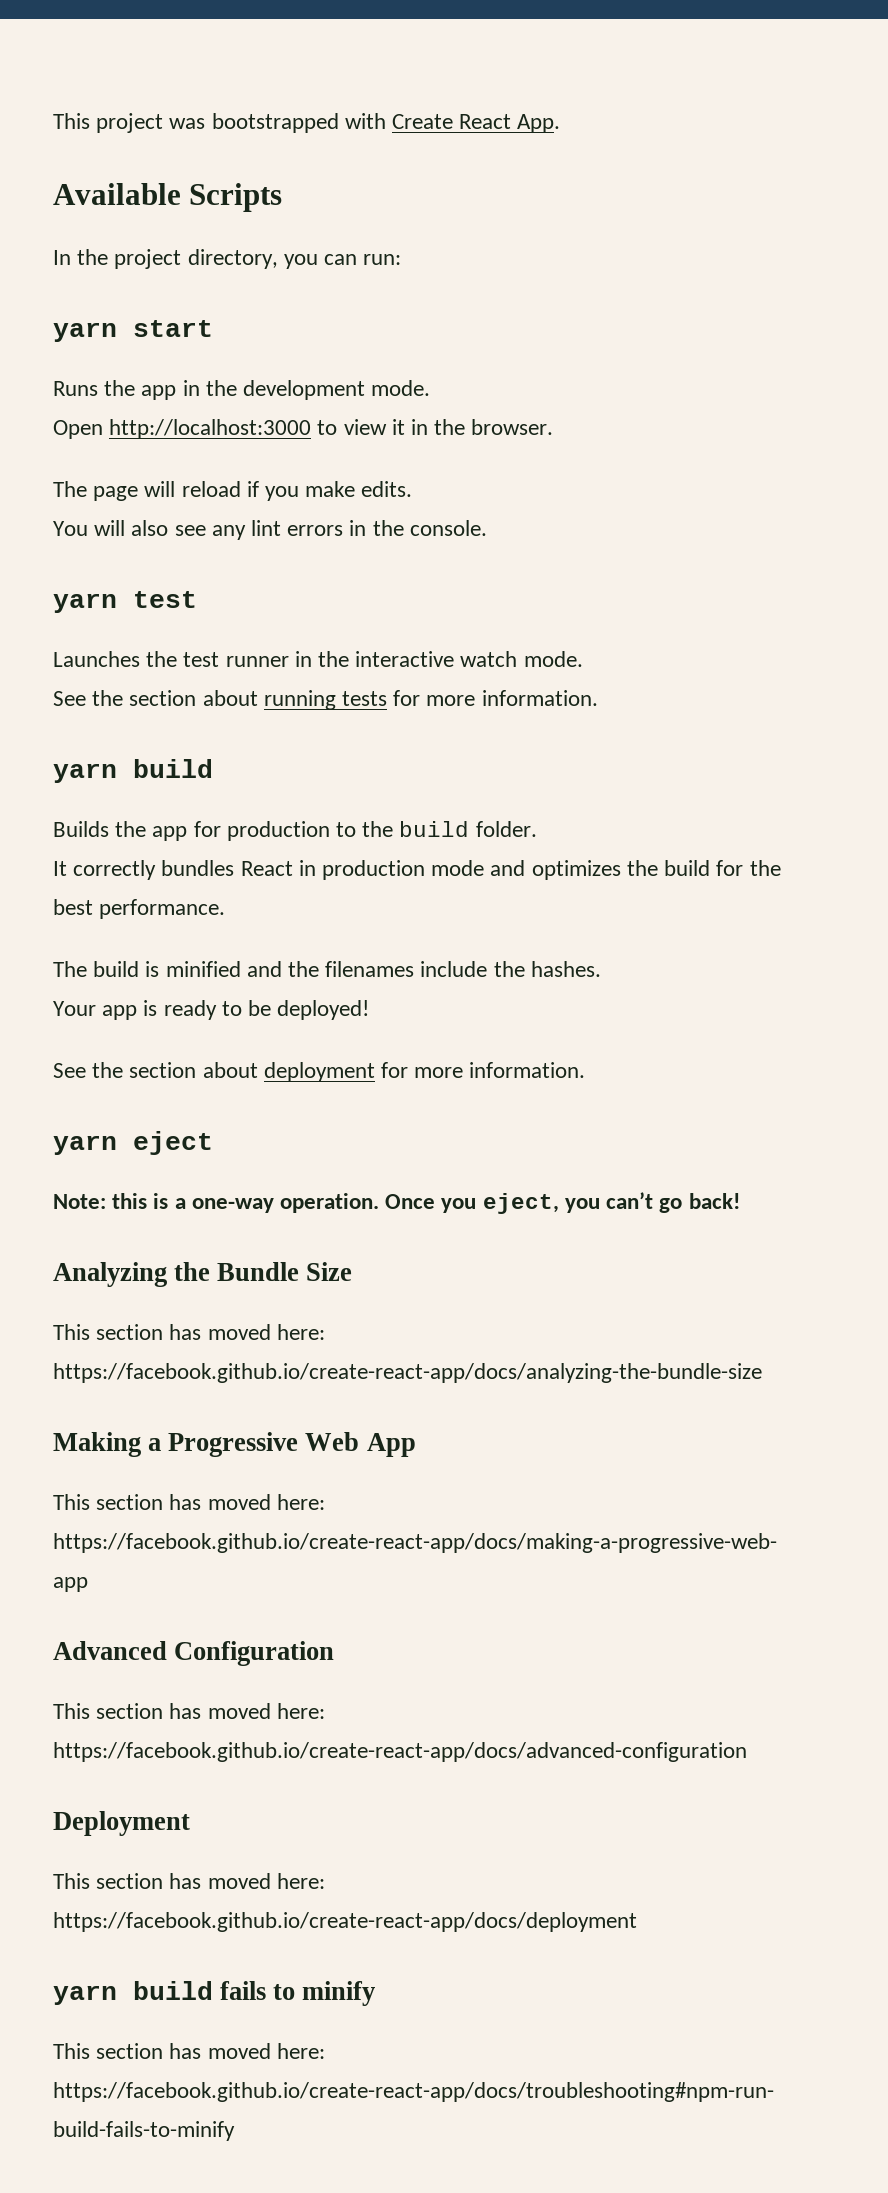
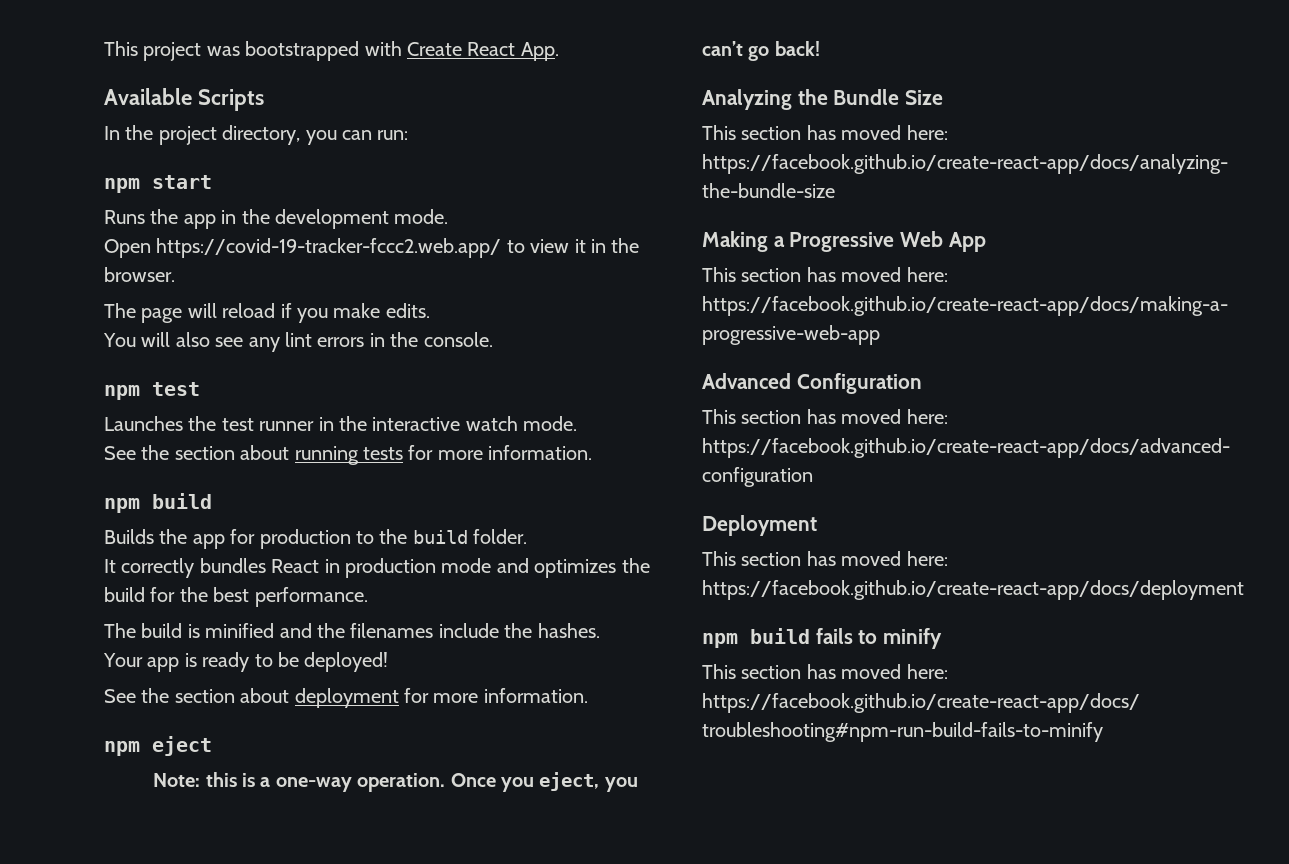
[53,323,117,342] yarn -> [104,178,140,193] npm
[109,419,312,439] http://localhost:3000 -> [156,238,502,258] https://covid-19-tracker-fccc2.web.app/
[53,594,117,613] yarn -> [104,385,140,400] npm
[53,764,117,783] yarn -> [104,498,140,513] npm
[53,1136,117,1155] yarn -> [104,741,140,756] npm
[53,1986,117,2005] yarn -> [702,633,738,648] npm

